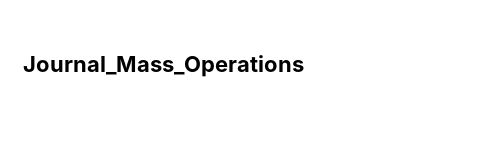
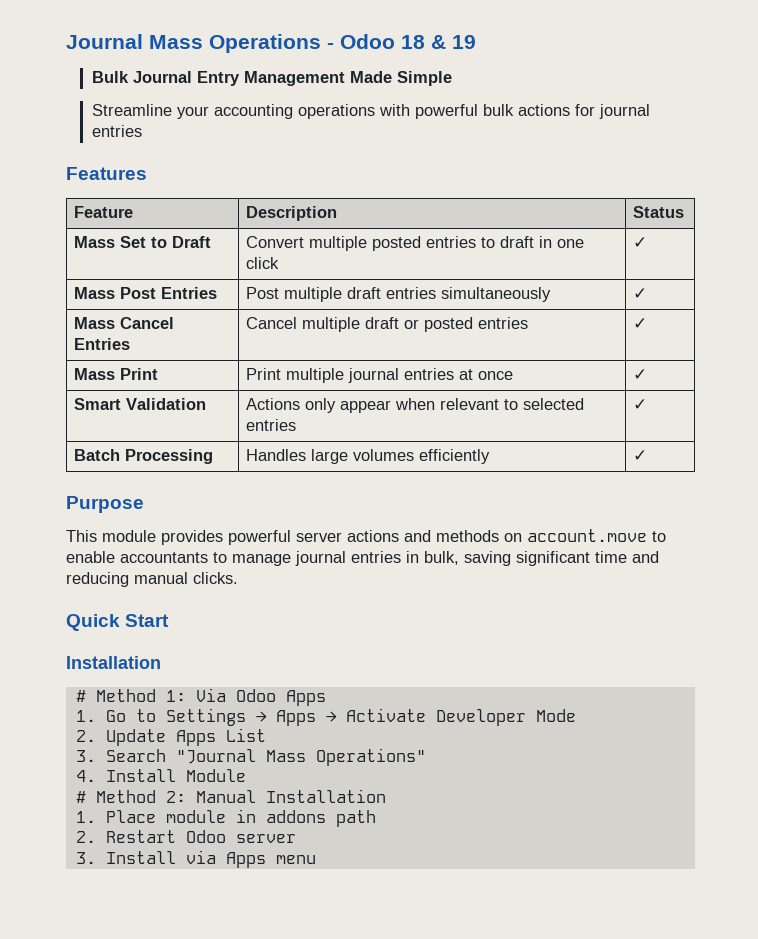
[23,55,304,77] Journal_Mass_Operations -> [66,34,476,53] [91,71,452,86] [91,104,650,119] [91,125,142,137] [66,167,147,180] [74,206,134,218] [246,206,338,221] [633,206,685,218] [74,236,212,248] [246,236,585,251] [246,257,280,269] [633,237,648,248] [74,287,218,299] [246,287,552,302] [633,288,648,299] [74,317,175,329] [74,338,131,350] [246,317,529,332] [633,318,648,329] [74,368,159,380] [246,368,514,383] [633,369,648,380] [74,398,207,410] [246,398,585,413] [246,419,297,431] [633,399,648,410] [74,449,214,464] [246,449,491,464] [633,450,648,461] [66,496,144,513] [66,529,666,545] [66,551,659,566] [66,572,238,587] [66,614,170,631] [66,656,161,669] [75,688,326,706] [75,708,576,726] [75,728,266,746] [75,748,426,766] [75,769,246,782] [75,789,386,803] [75,809,376,827] [75,830,296,843] [75,850,316,868] Journal Mass Operations - Odoo 18 & 19 // Bulk Journal Entry Management Made Simple // Streamline your accounting operations with powerful bulk actions for journal entries // Features // Feature | Description | Status // Mass Set to Draft | Convert multiple posted entries to draft in one click | ✓ // Mass Post Entries | Post multiple draft entries simultaneously | ✓ // Mass Cancel Entries | Cancel multiple draft or posted entries | ✓ // Mass Print | Print multiple journal entries at once | ✓ // Smart Validation | Actions only appear when relevant to selected entries | ✓ // Batch Processing | Handles large volumes efficiently | ✓ // Purpose // This module provides powerful server actions and methods on account.move to enable accountants to manage journal entries in bulk, saving significant time and reducing manual clicks. // Quick Start // Installation // # Method 1: Via Odoo Apps // 1. Go to Settings → Apps → Activate Developer Mode // 2. Update Apps List // 3. Search "Journal Mass Operations" // 4. Install Module // # Method 2: Manual Installation // 1. Place module in addons path // 2. Restart Odoo server // 3. Install via Apps menu

